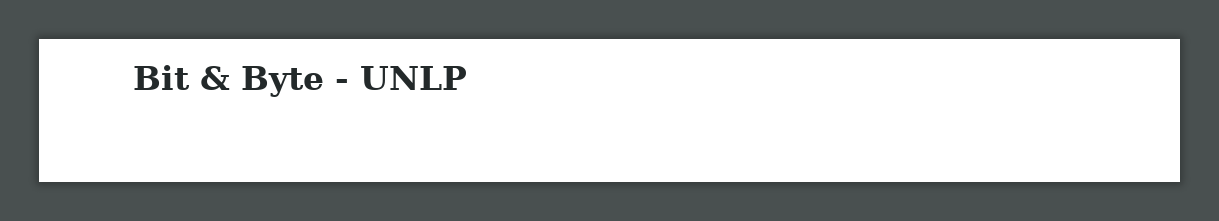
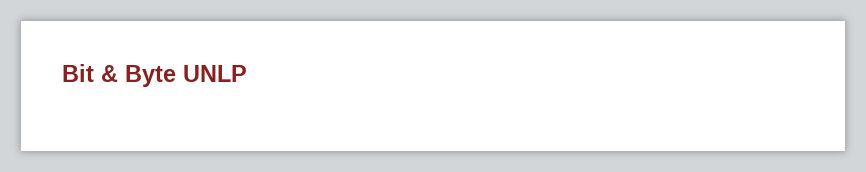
[335,79,349,90] - -> (176, 76) none

